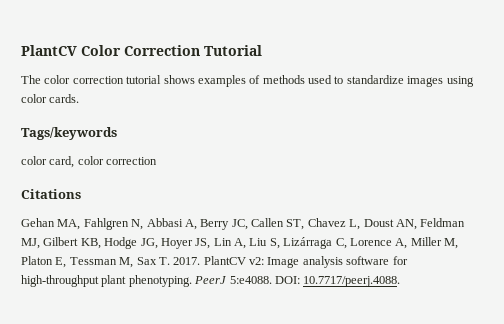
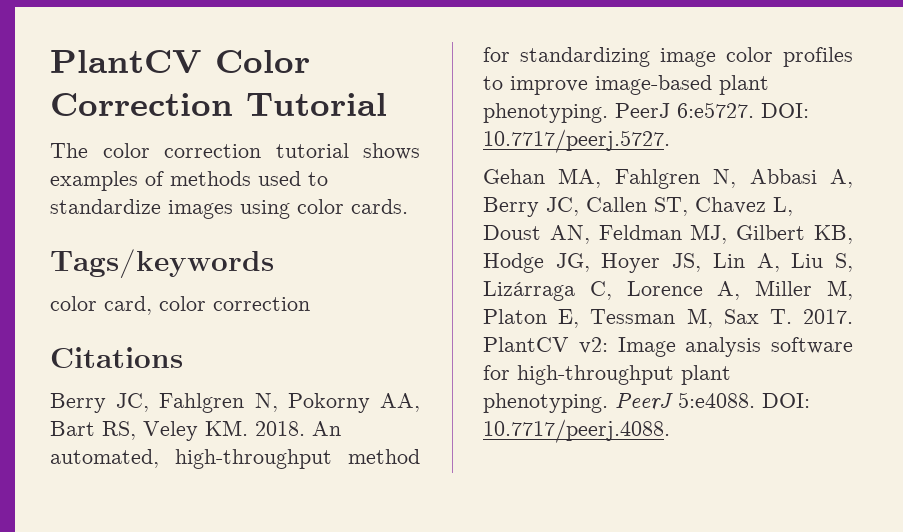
(81, 194) none -> [50,393,420,413] [50,420,341,441] [50,449,420,469] [483,47,853,67] [483,75,769,95] [483,102,809,123] [483,129,670,153] // Berry JC, Fahlgren N, Pokorny AA, Bart RS, Veley KM. 2018. An automated, high-throughput method for standardizing image color profiles to improve image-based plant phenotyping. PeerJ 6:e5727. DOI: 10.7717/peerj.5727.

